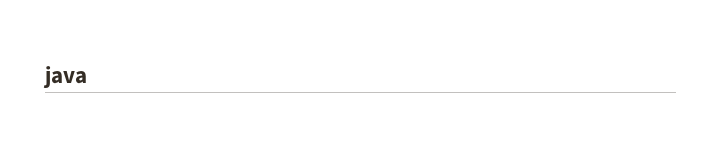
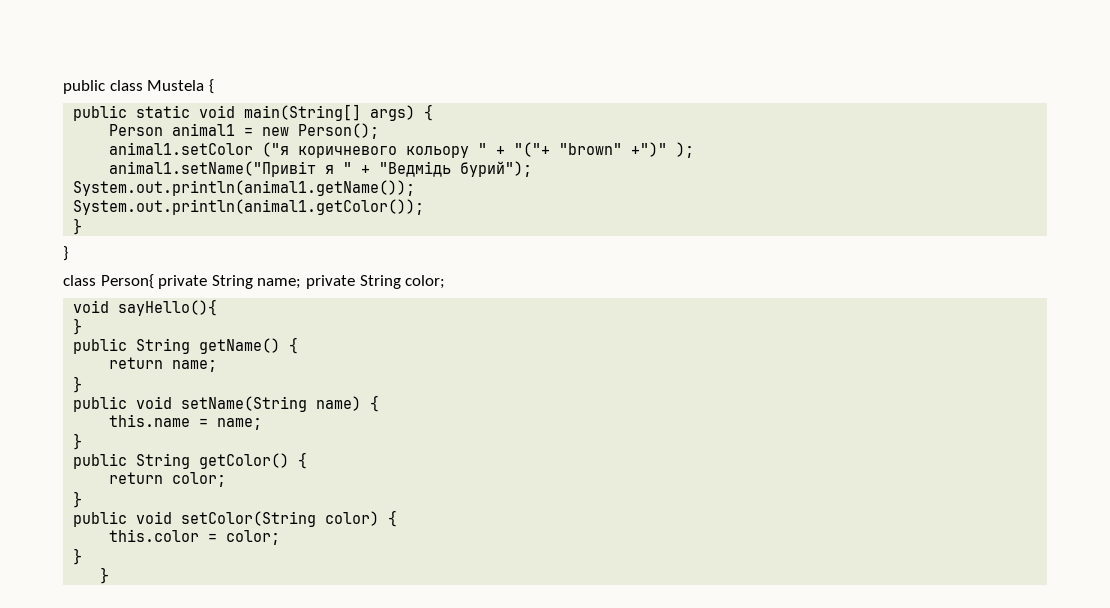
[43,66,87,88] java -> [63,79,214,94] [73,104,434,121] [109,123,380,139] [109,142,695,158] [109,161,533,177] [73,180,416,196] [73,199,425,215] [73,218,83,235] [63,246,68,261] [63,274,446,289] [73,299,218,316] [73,318,83,335] [73,337,299,354] [109,357,218,372] [73,376,83,393] [73,395,380,412] [109,414,263,430] [73,433,83,450] [73,452,308,469] [109,472,227,487] [73,491,83,508] [73,510,398,527] [109,529,281,545] [73,548,83,565] [100,567,110,584] public class Mustela { // public static void main(String[] args) { // Person animal1 = new Person(); // animal1.setColor ("я коричневого кольору " + "("+ "brown" +")" ); // animal1.setName("Привіт я " + "Ведмідь бурий"); // System.out.println(animal1.getName()); // System.out.println(animal1.getColor()); // } // } // class Person{ private String name; private String color; // void sayHello(){ // } // public String getName() { // return name; // } // public void setName(String name) { // this.name = name; // } // public String getColor() { // return color; // } // public void setColor(String color) { // this.color = color; // } // }

